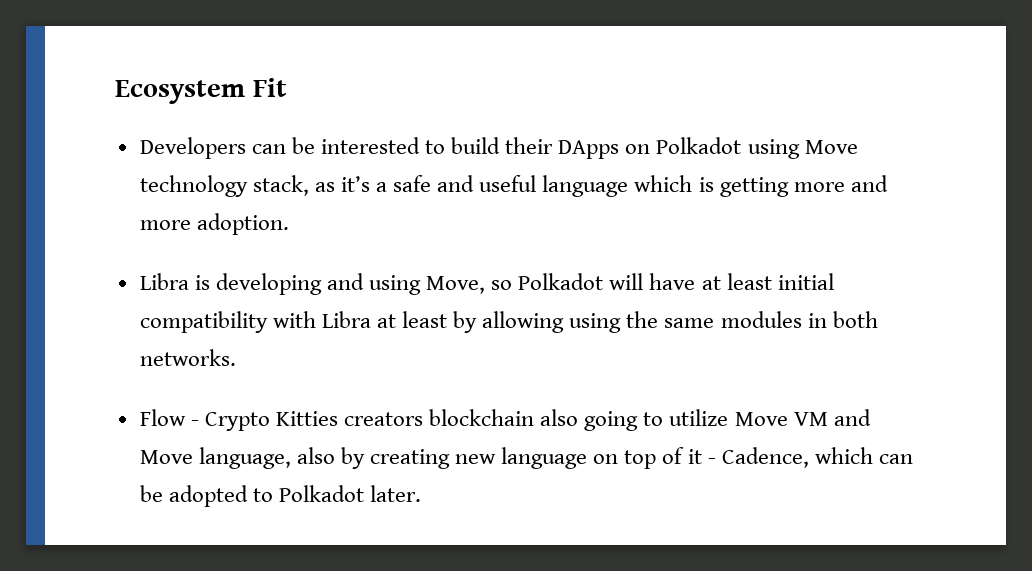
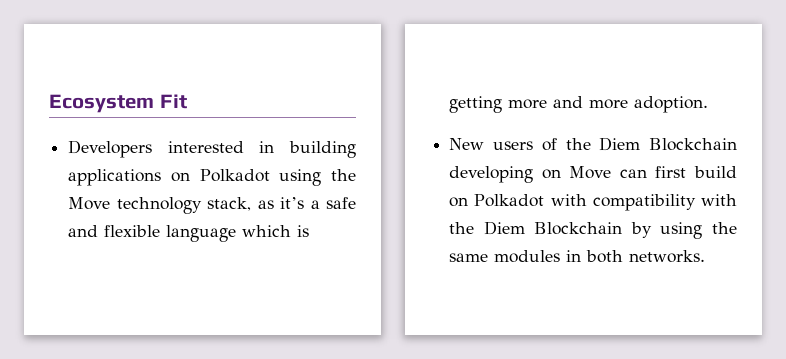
[251,137,620,159] can be interested to build their DApps -> [167,141,356,158] [68,169,162,186] interested in building applications
(800, 149) none -> [331,169,356,181] the
[479,175,537,192] useful -> [104,225,161,237] flexible
[139,273,834,295] [139,311,565,333] Libra is developing and using Move, so Polkadot will have at least initial compatibility with Libra at least by allowing -> [449,137,737,151] [449,166,737,183] [449,194,737,211] [449,221,652,238] New users of the Diem Blockchain developing on Move can first build on Polkadot with compatibility with the Diem Blockchain by
[139,409,871,431] [139,447,913,469] [139,485,422,507] // Flow - Crypto Kitties creators blockchain also going to utilize Move VM and Move language, also by creating new language on top of it - Cadence, which can be adopted to Polkadot later. -> (706, 256) none

